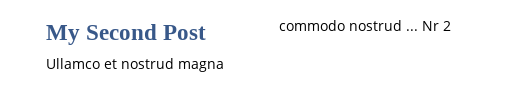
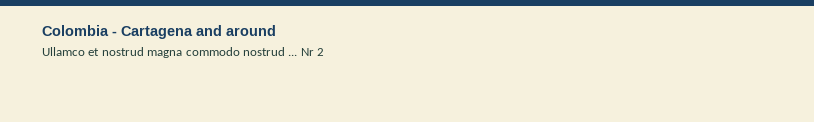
[46,24,207,45] My Second Post -> [42,25,276,39] Colombia - Cartagena and around

